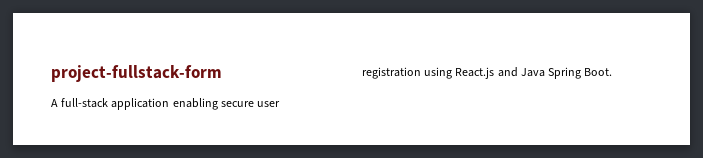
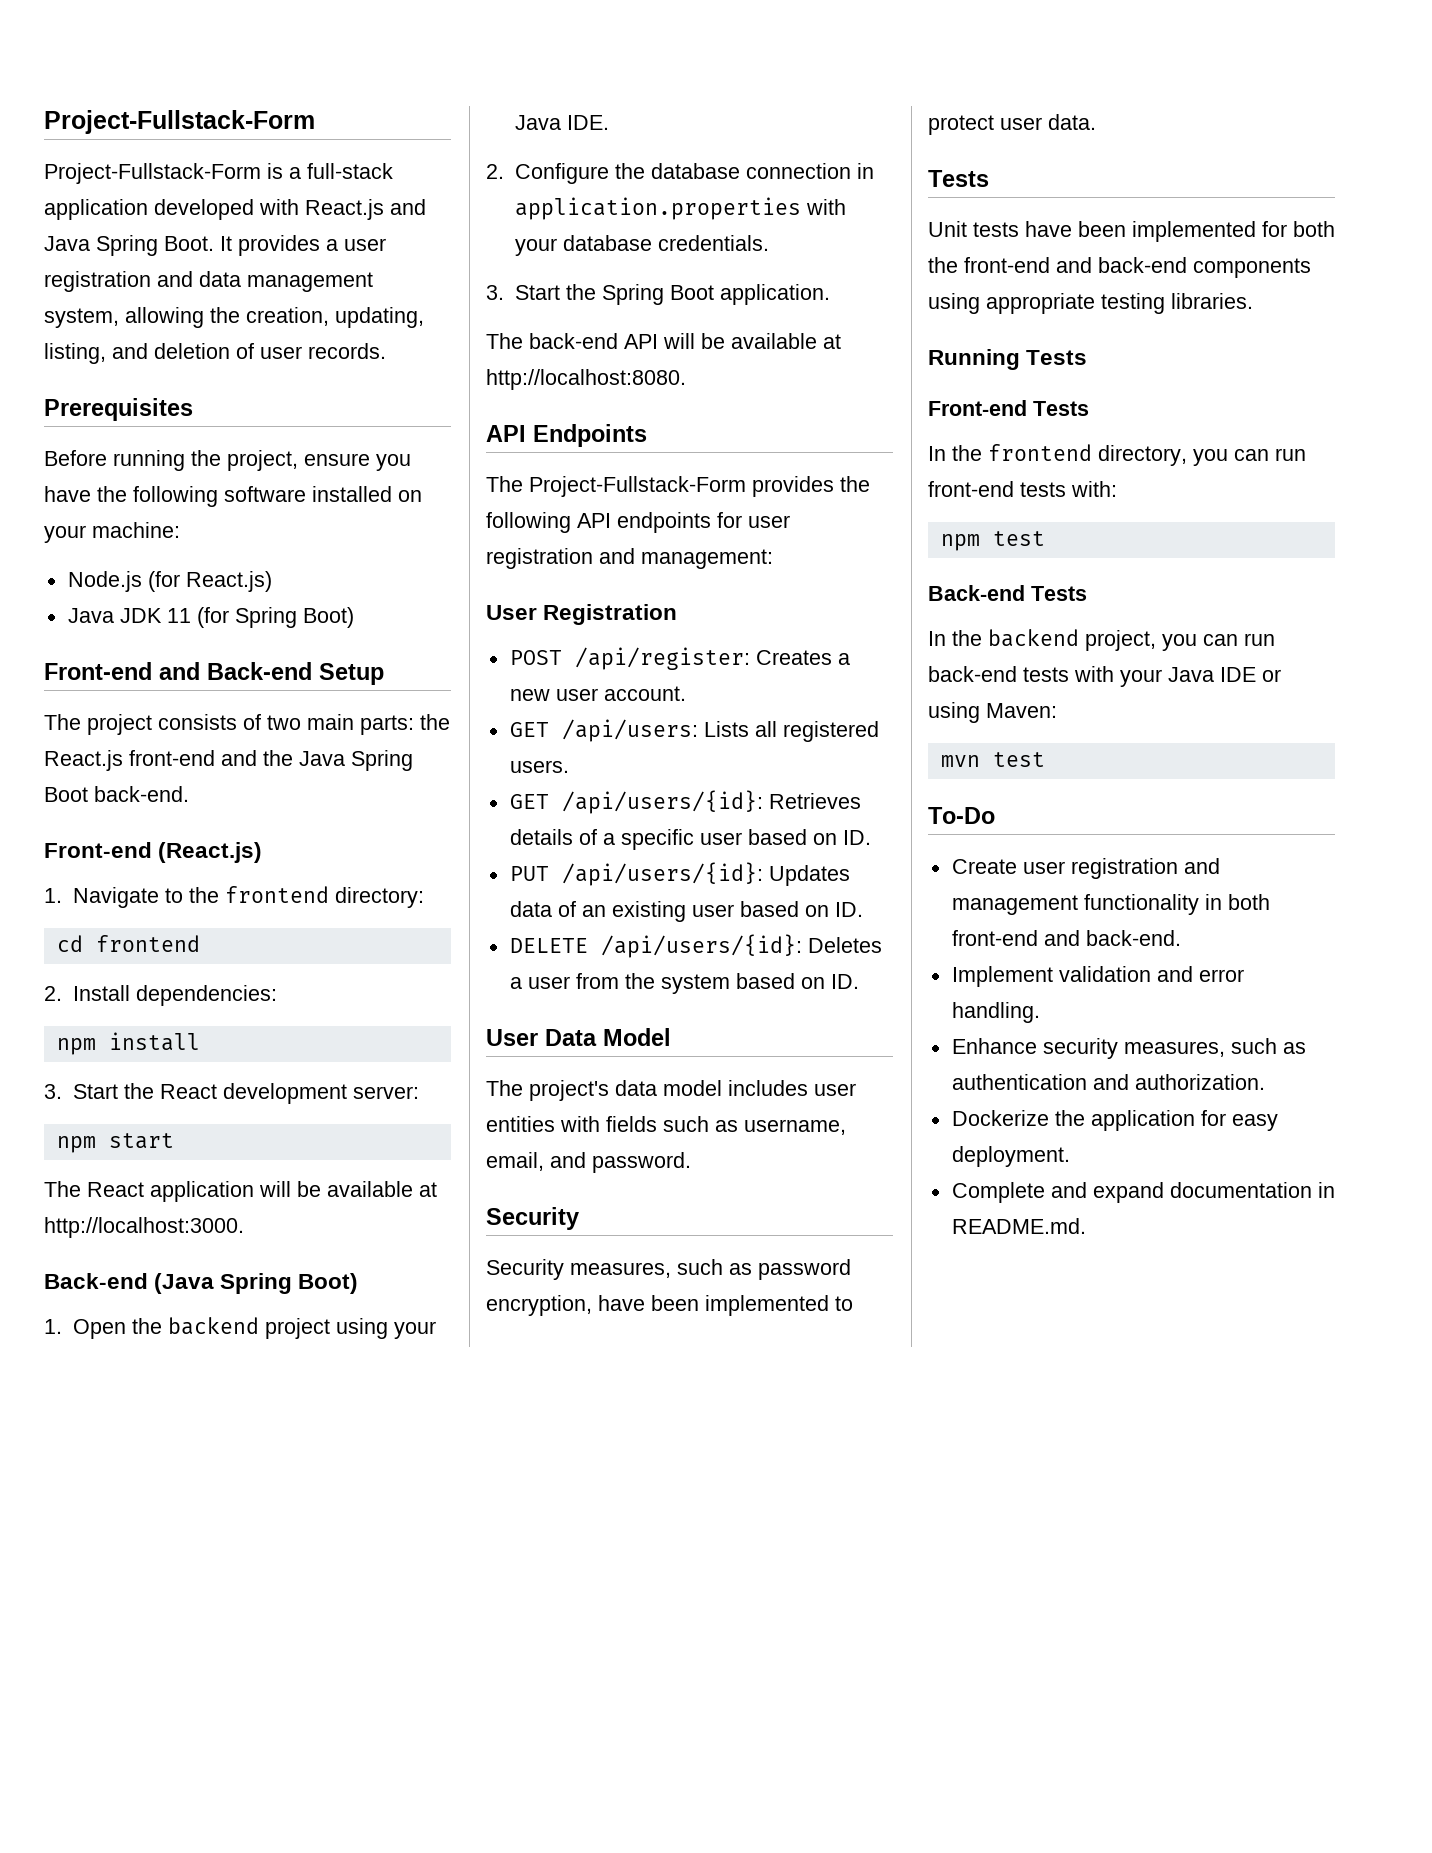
[51,65,222,82] [51,98,281,110] [362,67,453,79] project-fullstack-form // A full-stack application enabling secure user registration using -> [44,110,315,134] [44,163,393,184] [44,199,299,220] Project-Fullstack-Form // Project-Fullstack-Form is a full-stack application developed with
(613, 72) none -> [220,235,386,256] [44,271,373,292] [44,307,424,328] [44,343,386,364] [44,398,193,421] [44,450,411,471] [44,486,422,507] [44,522,180,543] [67,571,272,592] [67,607,354,628] [44,662,384,685] [44,714,450,735] [44,750,413,771] [44,786,189,802] [44,842,263,863] [44,886,424,908] [56,935,200,952] [44,985,277,1006] [56,1032,200,1055] [44,1083,419,1104] [56,1133,174,1153] [44,1181,437,1202] [44,1217,244,1238] [44,1273,359,1294] [44,1317,436,1339] [514,115,609,130] [486,163,874,184] [514,197,846,220] [514,235,769,256] [486,284,830,305] [486,333,841,349] [486,369,686,390] [486,424,647,447] [486,476,870,497] [486,512,790,533] [486,548,773,569] [486,604,678,625] [509,647,850,670] [509,686,686,701] [509,719,879,742] [509,760,569,773] [509,790,861,814] [509,829,871,850] [509,862,850,886] [509,901,863,922] [509,934,882,958] [509,973,859,994] [486,1028,671,1046] [486,1080,856,1101] [486,1116,846,1135] [486,1152,691,1173] [486,1207,579,1230] [486,1259,851,1280] [486,1295,853,1316] [928,114,1096,135] [928,170,989,187] [928,221,1335,242] [928,257,1311,278] [928,293,1253,314] [928,349,1088,370] [928,400,1089,416] [928,444,1306,466] [928,481,1117,497] [940,531,1045,551] [928,585,1087,601] [928,629,1275,651] [928,666,1281,687] [928,702,1057,723] [940,752,1045,767] [928,807,995,824] [951,858,1220,879] [951,894,1270,915] [951,930,1181,946] [951,966,1244,987] [951,1002,1040,1023] [951,1038,1306,1059] [951,1074,1265,1090] [951,1110,1278,1131] [951,1146,1070,1167] [951,1182,1335,1203] [951,1218,1086,1234] It provides a user registration and data management system, allowing the creation, updating, listing, and deletion of user records. // Prerequisites // Before running the project, ensure you have the following software installed on your machine: // Node.js (for React.js) // Java JDK 11 (for Spring Boot) // Front-end and Back-end Setup // The project consists of two main parts: the React.js front-end and the Java Spring Boot back-end. // Front-end (React.js) // 1. Navigate to the frontend directory: // cd frontend // 2. Install dependencies: // npm install // 3. Start the React development server: // npm start // The React application will be available at http://localhost:3000. // Back-end (Java Spring Boot) // 1. Open the backend project using your Java IDE. // 2. Configure the database connection in application.properties with your database credentials. // 3. Start the Spring Boot application. // The back-end API will be available at http://localhost:8080. // API Endpoints // The Project-Fullstack-Form provides the following API endpoints for user registration and management: // User Registration // POST /api/register: Creates a new user account. // GET /api/users: Lists all registered users. // GET /api/users/{id}: Retrieves details of a specific user based on ID. // PUT /api/users/{id}: Updates data of an existing user based on ID. // DELETE /api/users/{id}: Deletes a user from the system based on ID. // User Data Model // The project's data model includes user entities with fields such as username, email, and password. // Security // Security measures, such as password encryption, have been implemented to protect user data. // Tests // Unit tests have been implemented for both the front-end and back-end components using appropriate testing libraries. // Running Tests // Front-end Tests // In the frontend directory, you can run front-end tests with: // npm test // Back-end Tests // In the backend project, you can run back-end tests with your Java IDE or using Maven: // mvn test // To-Do // Create user registration and management functionality in both front-end and back-end. // Implement validation and error handling. // Enhance security measures, such as authentication and authorization. // Dockerize the application for easy deployment. // Complete and expand documentation in README.md.

